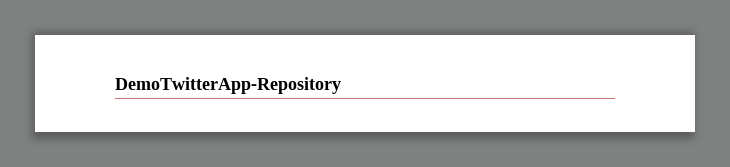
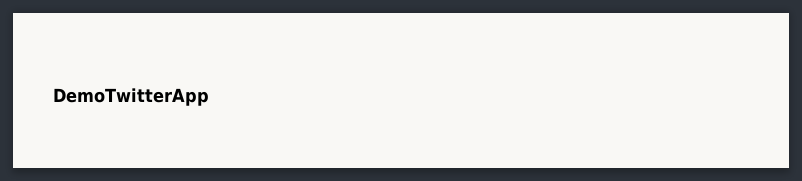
[115,77,341,94] DemoTwitterApp-Repository -> [53,88,209,106] DemoTwitterApp

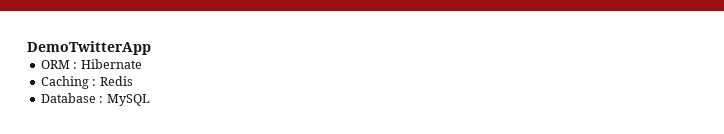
(209, 97) none -> [40,59,142,69] [40,76,133,89] [40,93,150,106] // ORM : Hibernate // Caching : Redis // Database : MySQL

